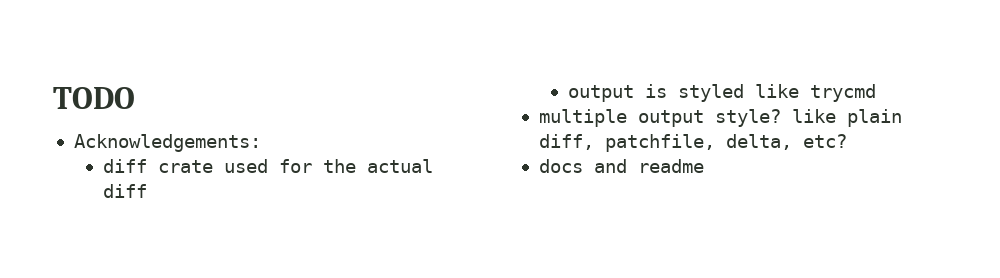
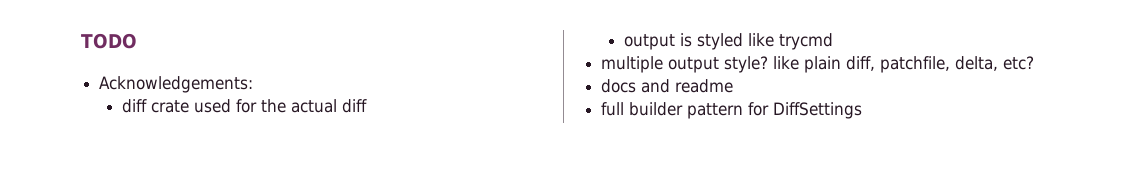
(704, 166) none -> [601,102,863,119] // full builder pattern for DiffSettings

